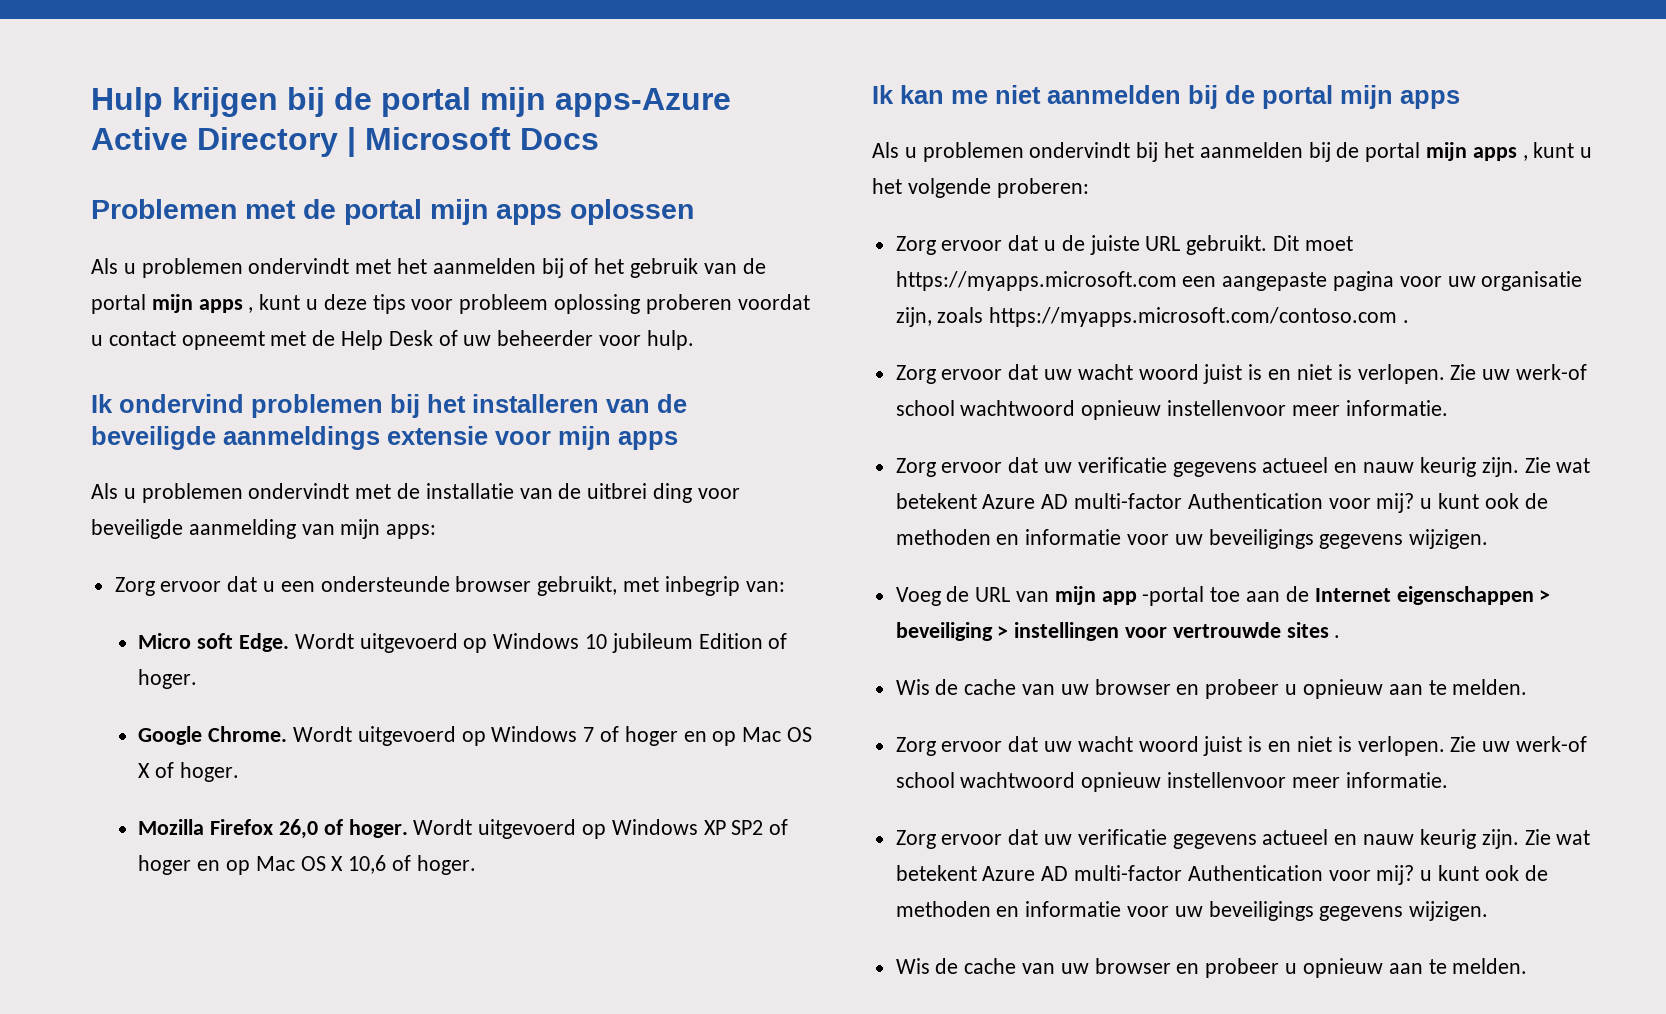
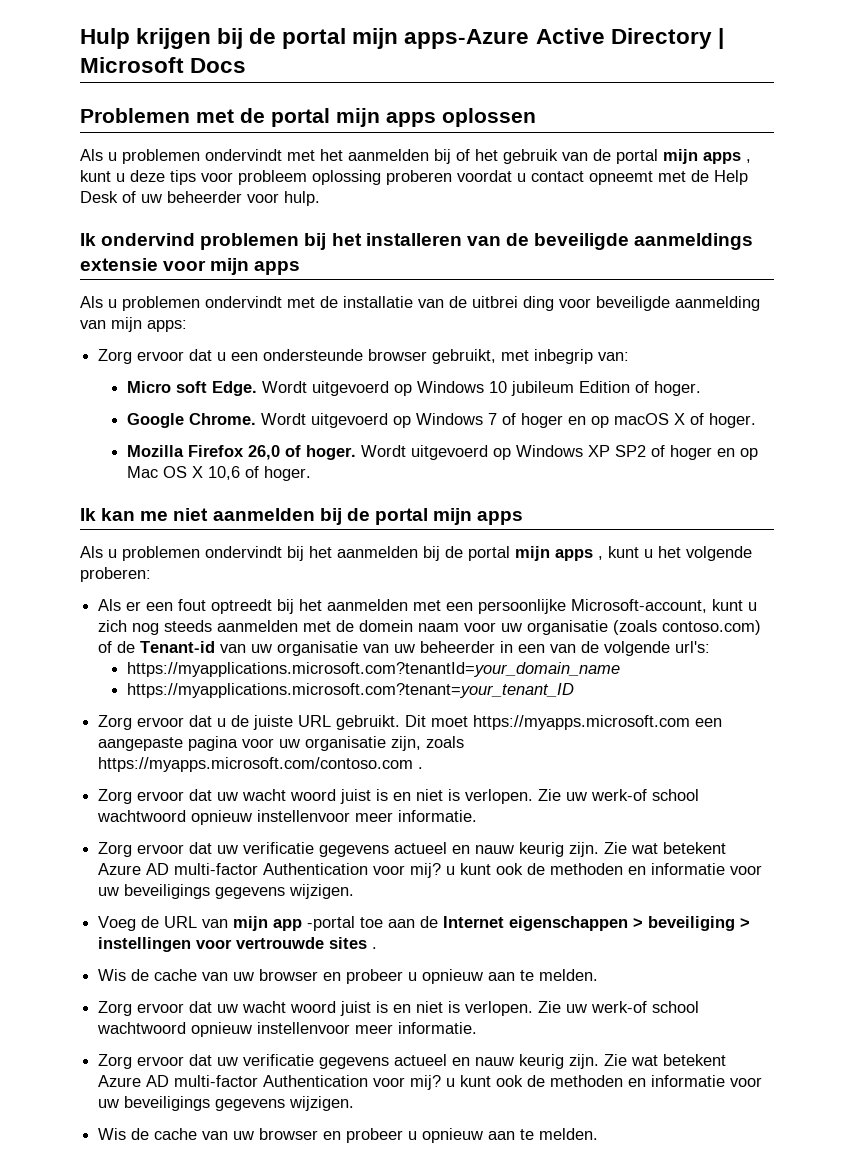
[742,727,812,742] Mac OS -> [613,413,669,425] macOS
(1089, 188) none -> [98,599,758,614] [98,620,762,635] [98,641,711,656] [126,662,620,677] [126,683,574,698] // Als er een fout optreedt bij het aanmelden met een persoonlijke Microsoft-account, kunt u zich nog steeds aanmelden met de domein naam voor uw organisatie (zoals contoso.com) of de Tenant-id van uw organisatie van uw beheerder in een van de volgende url's: // https://myapplications.microsoft.com?tenantId=your_domain_name // https://myapplications.microsoft.com?tenant=your_tenant_ID

